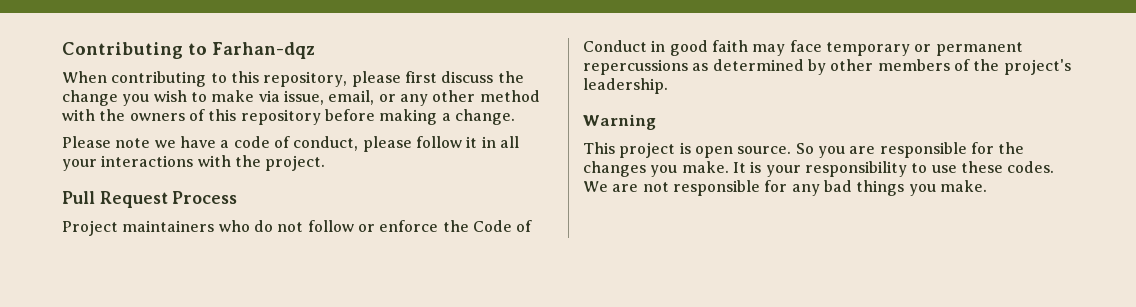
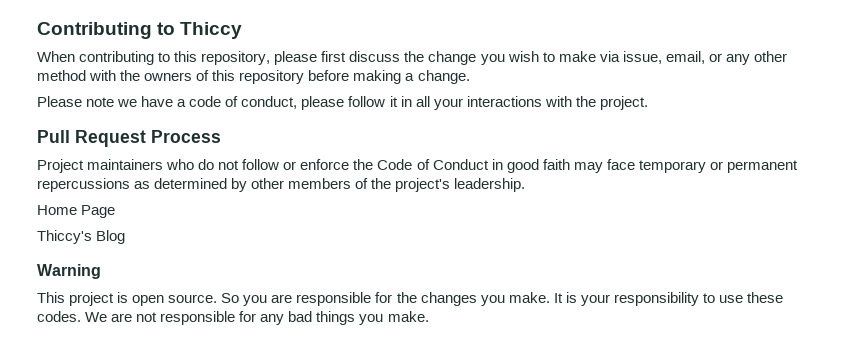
[212,42,315,59] Farhan-dqz -> [180,22,243,39] Thiccy
(668, 86) none -> [37,205,116,218] [37,230,126,244] // Home Page // Thiccy's Blog

